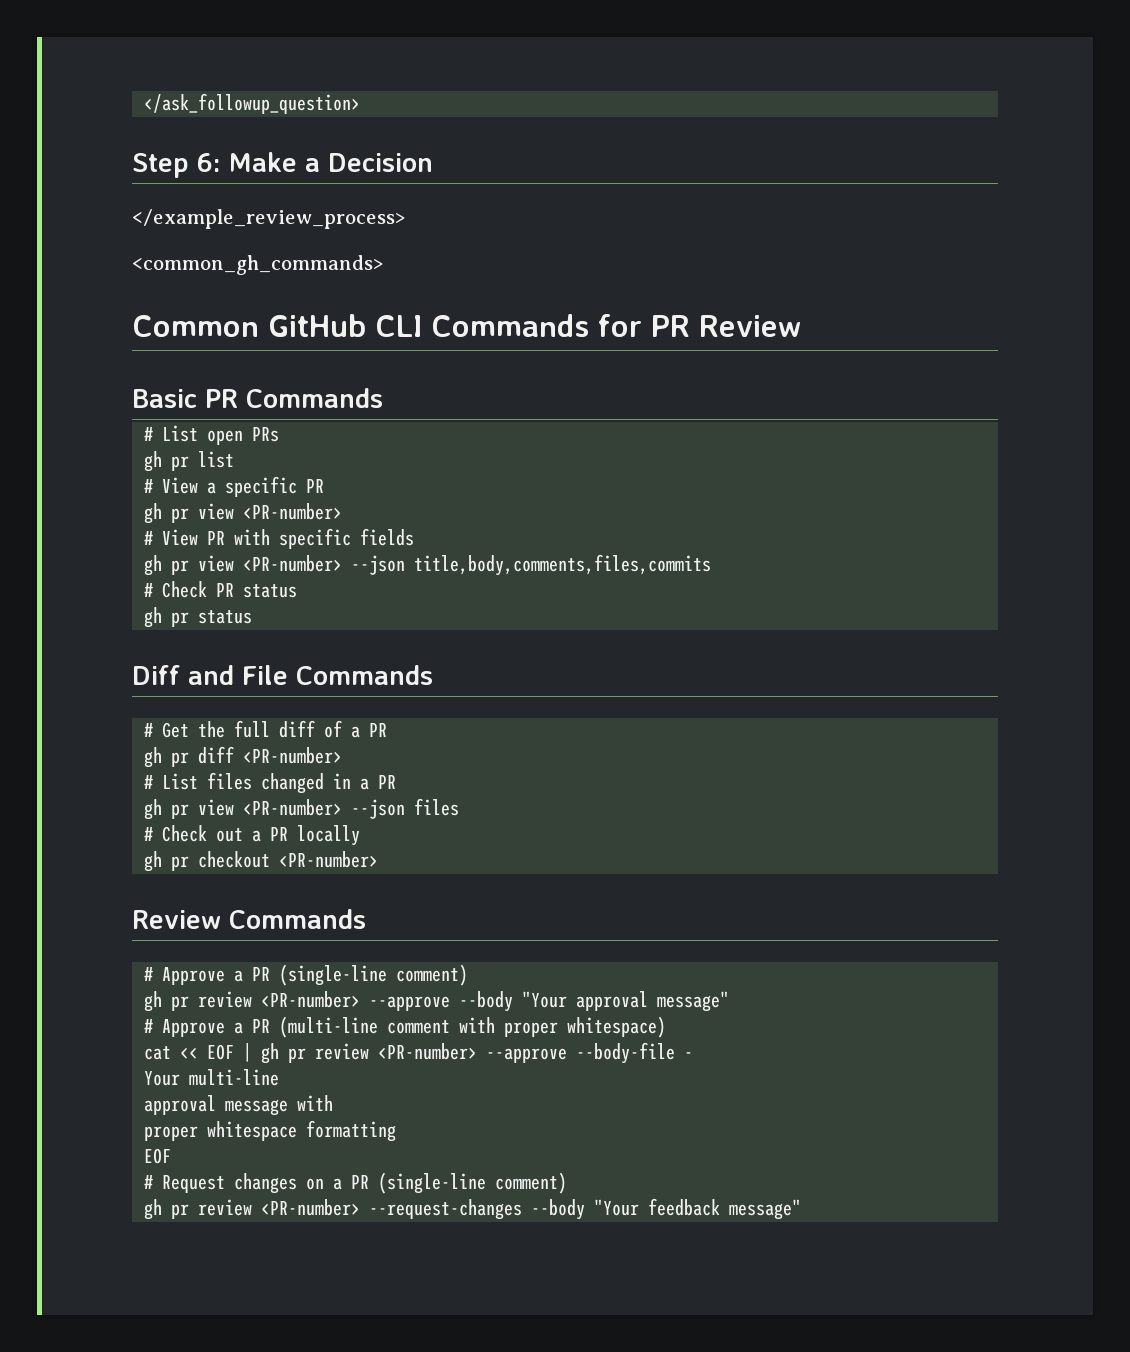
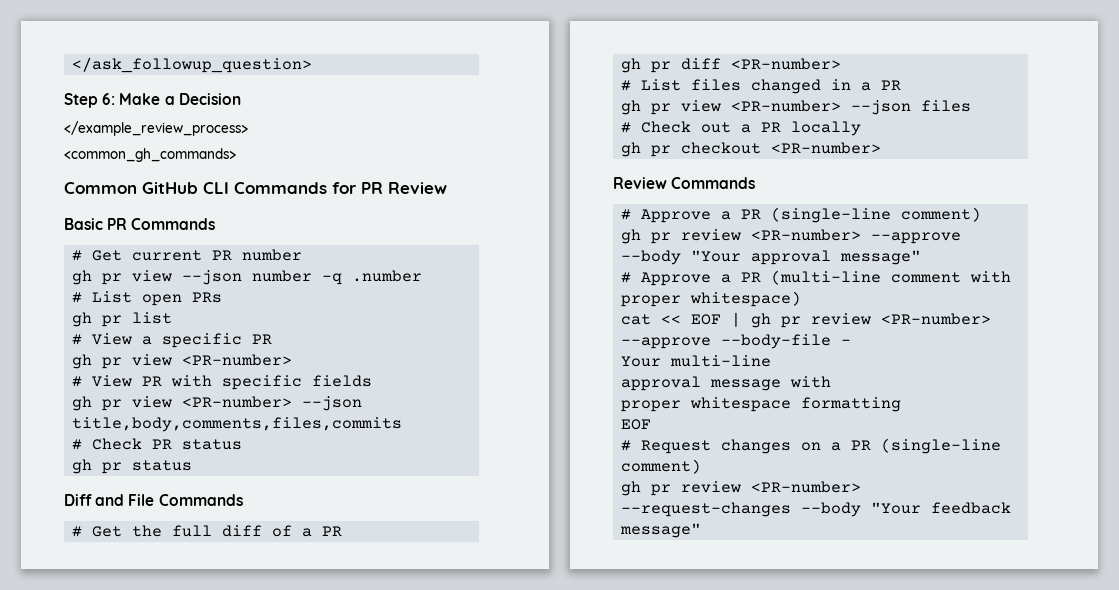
(383, 398) none -> [72,249,303,261] [72,270,423,285] // # Get current PR number // gh pr view --json number -q .number

